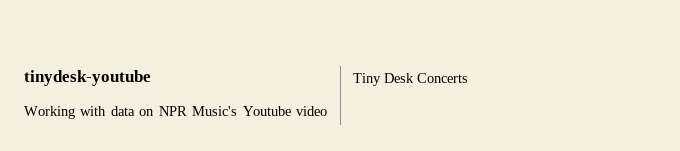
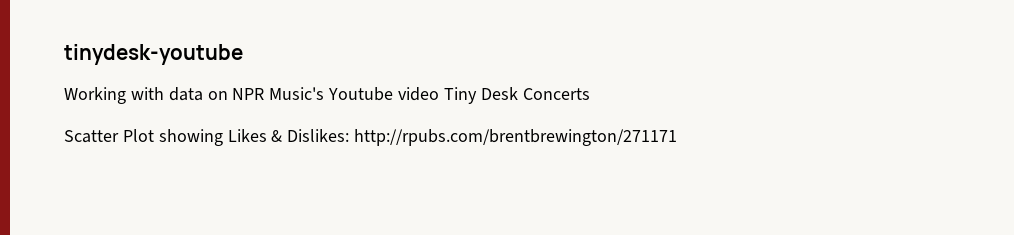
(468, 78) none -> [64,129,678,146] // Scatter Plot showing Likes & Dislikes: http://rpubs.com/brentbrewington/271171

